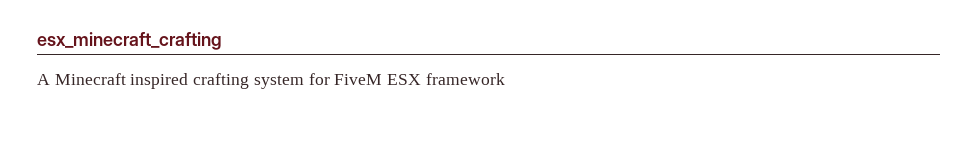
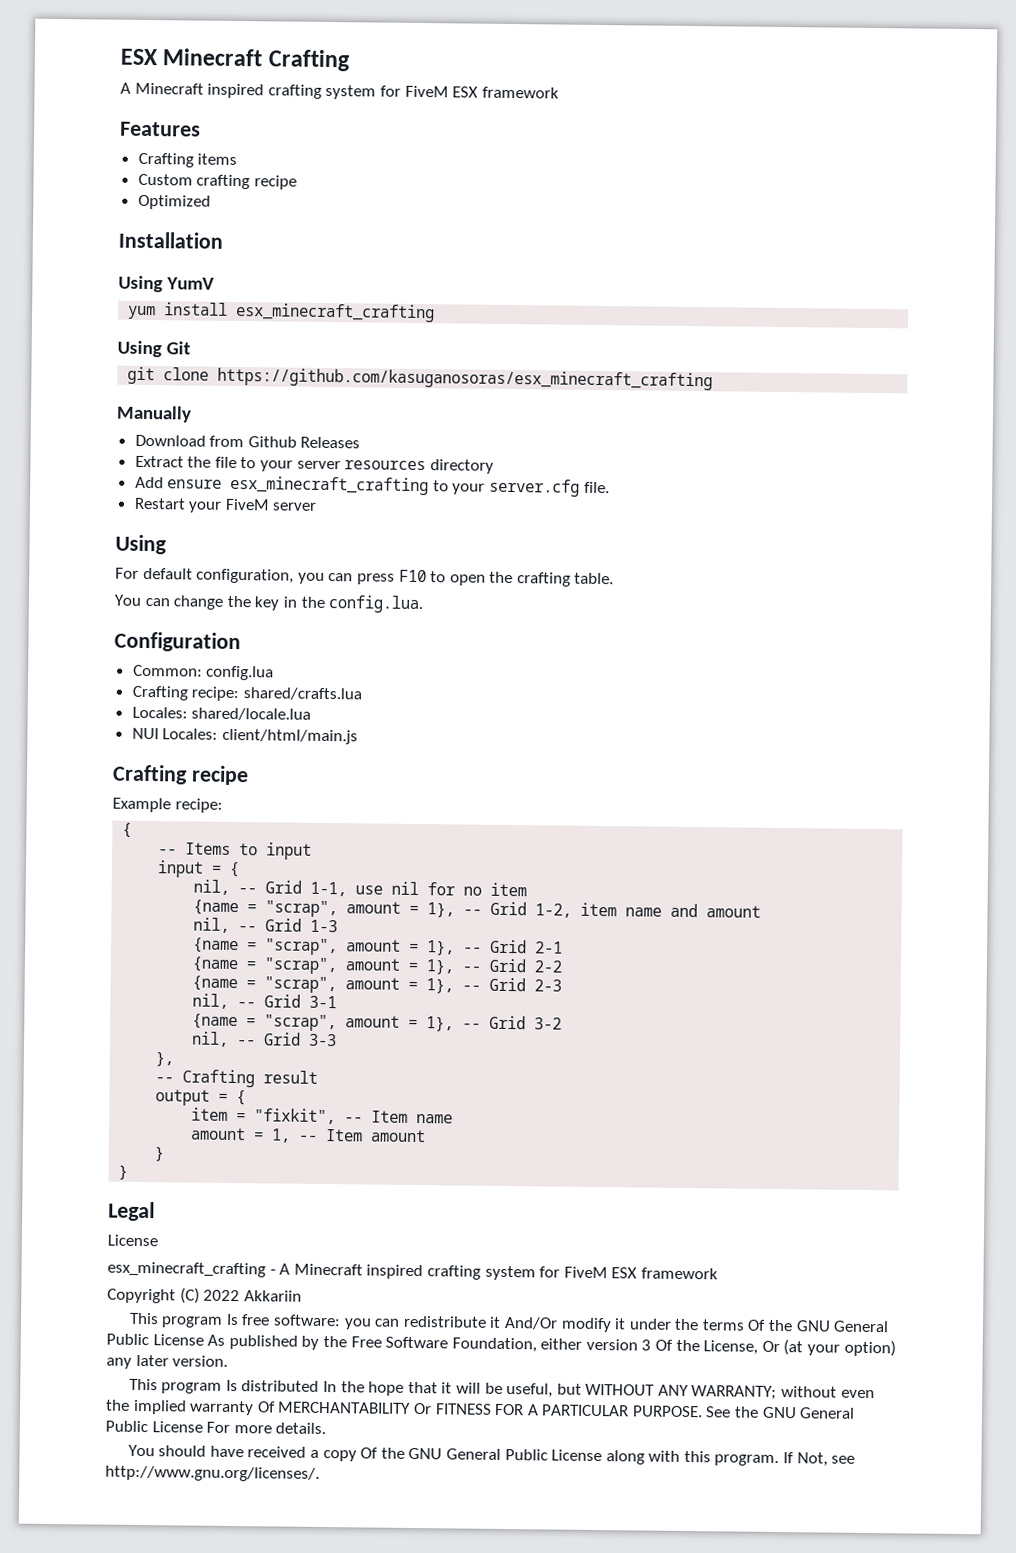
[37,32,222,50] [37,73,505,89] esx_minecraft_crafting // A Minecraft inspired crafting system for FiveM ESX framework -> [120,48,350,72] [120,82,559,100] [120,121,201,137] [137,152,238,168] [137,173,297,190] [137,194,211,210] [118,231,223,249] [118,275,216,293] [128,302,436,323] [117,340,192,358] [127,366,714,391] [116,405,192,423] [134,434,361,449] [134,455,494,474] [134,475,610,497] [133,497,317,513] [115,534,167,555] [115,567,615,587] [114,594,424,614] [114,631,241,653] [132,664,275,681] [131,685,362,702] [131,706,312,721] [131,727,358,745] [112,764,249,786] [112,797,223,813] [122,822,133,838] [158,842,313,860] [157,860,241,878] [193,879,528,897] [193,899,762,918] [193,917,339,933] [193,937,564,956] [192,956,563,975] [192,975,563,994] [192,993,338,1009] [192,1013,563,1032] [192,1031,338,1047] [155,1051,175,1067] [155,1069,319,1088] [155,1089,247,1106] [191,1107,454,1125] [190,1127,427,1143] [154,1146,165,1162] [118,1164,129,1180] [108,1201,155,1222] [107,1234,158,1247] [107,1261,718,1281] [107,1287,302,1304] [128,1312,890,1333] [106,1333,896,1357] [106,1354,229,1369] [128,1378,875,1400] [106,1399,856,1419] [105,1420,327,1435] [127,1444,856,1467] [105,1465,320,1482] ESX Minecraft Crafting // A Minecraft inspired crafting system for FiveM ESX framework // Features // Crafting items // Custom crafting recipe // Optimized // Installation // Using YumV // yum install esx_minecraft_crafting // Using Git // git clone https://github.com/kasuganosoras/esx_minecraft_crafting // Manually // Download from Github Releases // Extract the file to your server resources directory // Add ensure esx_minecraft_crafting to your server.cfg file. // Restart your FiveM server // Using // For default configuration, you can press F10 to open the crafting table. // You can change the key in the config.lua. // Configuration // Common: config.lua // Crafting recipe: shared/crafts.lua // Locales: shared/locale.lua // NUI Locales: client/html/main.js // Crafting recipe // Example recipe: // { // -- Items to input // input = { // nil, -- Grid 1-1, use nil for no item // {name = "scrap", amount = 1}, -- Grid 1-2, item name and amount // nil, -- Grid 1-3 // {name = "scrap", amount = 1}, -- Grid 2-1 // {name = "scrap", amount = 1}, -- Grid 2-2 // {name = "scrap", amount = 1}, -- Grid 2-3 // nil, -- Grid 3-1 // {name = "scrap", amount = 1}, -- Grid 3-2 // nil, -- Grid 3-3 // }, // -- Crafting result // output = { // item = "fixkit", -- Item name // amount = 1, -- Item amount // } // } // Legal // License // esx_minecraft_crafting - A Minecraft inspired crafting system for FiveM ESX framework // Copyright (C) 2022 Akkariin // This program Is free software: you can redistribute it And/Or modify it under the terms Of the GNU General Public License As published by the Free Software Foundation, either version 3 Of the License, Or (at your option) any later version. // This program Is distributed In the hope that it will be useful, but WITHOUT ANY WARRANTY; without even the implied warranty Of MERCHANTABILITY Or FITNESS FOR A PARTICULAR PURPOSE. See the GNU General Public License For more details. // You should have received a copy Of the GNU General Public License along with this program. If Not, see http://www.gnu.org/licenses/.

